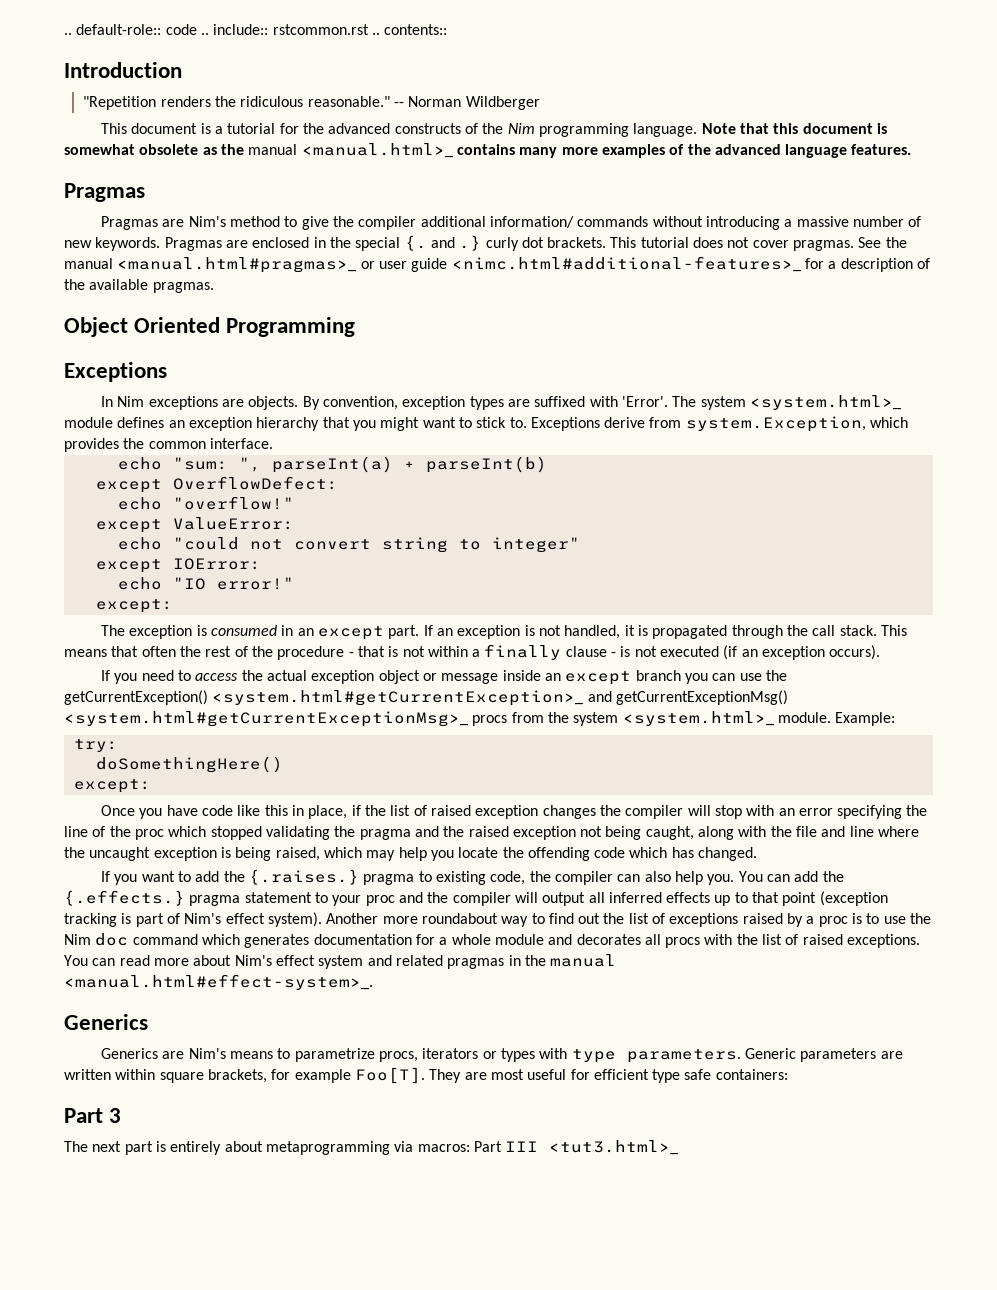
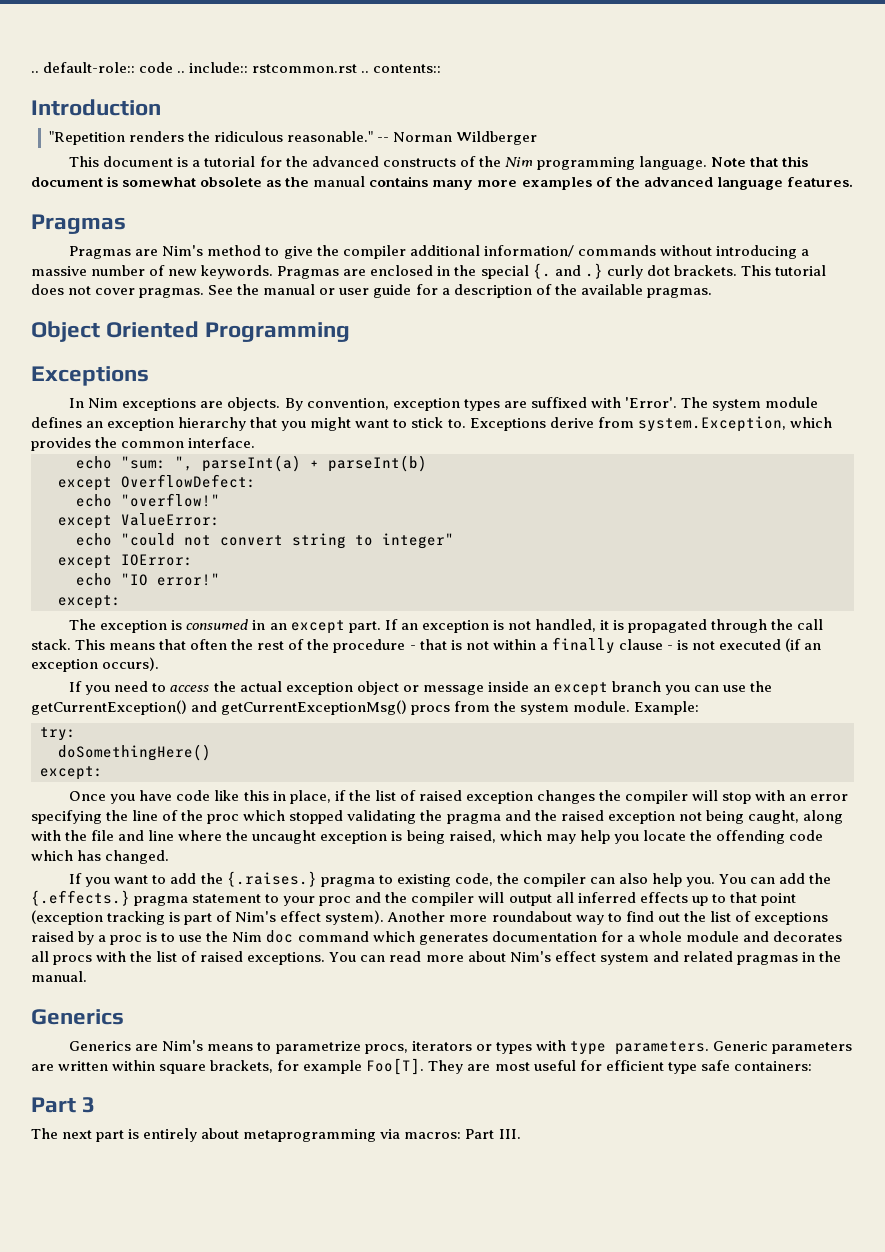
[301,143,453,158] <manual.html>_ -> (366, 181) none
[117,257,357,273] <manual.html#pragmas>_ -> (316, 289) none
[451,256,801,272] <nimc.html#additional-features>_ -> (412, 291) none
[749,395,901,410] <system.html>_ -> (761, 405) none
[212,690,584,706] <system.html#getCurrentException>_ -> (187, 707) none
[64,711,468,727] <system.html#getCurrentExceptionMsg>_ -> (408, 707) none
[622,711,774,726] <system.html>_ -> (570, 709) none
[550,954,617,967] [64,974,373,990] manual <manual.html#effect-system>_. -> [31,971,87,982] manual.
[505,1140,679,1155] III <tut3.html>_ -> [498,1129,521,1139] III.

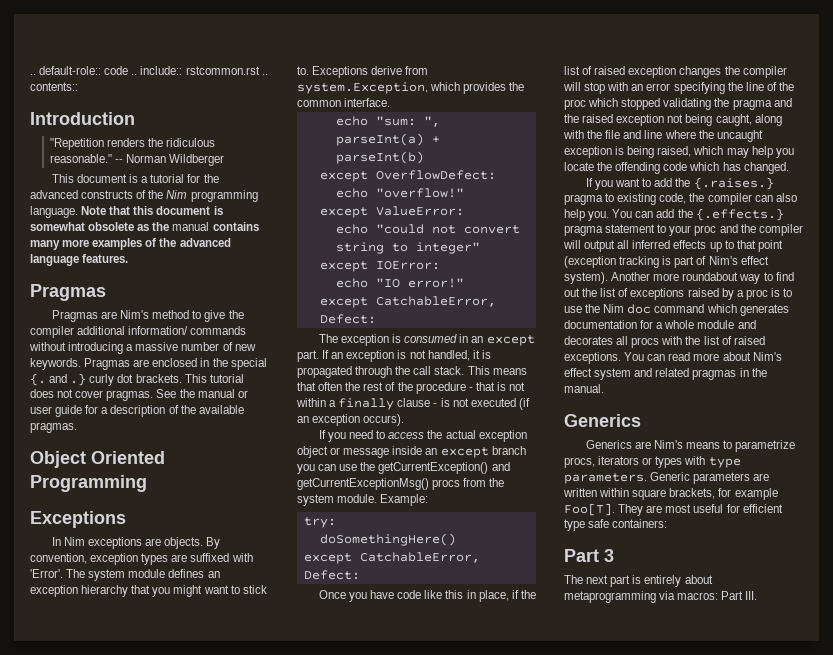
[58,595,121,609] except: -> [319,296,496,308] [319,314,376,324] except CatchableError, Defect:
[40,766,103,780] except: -> [303,552,480,564] [303,570,360,580] except CatchableError, Defect:

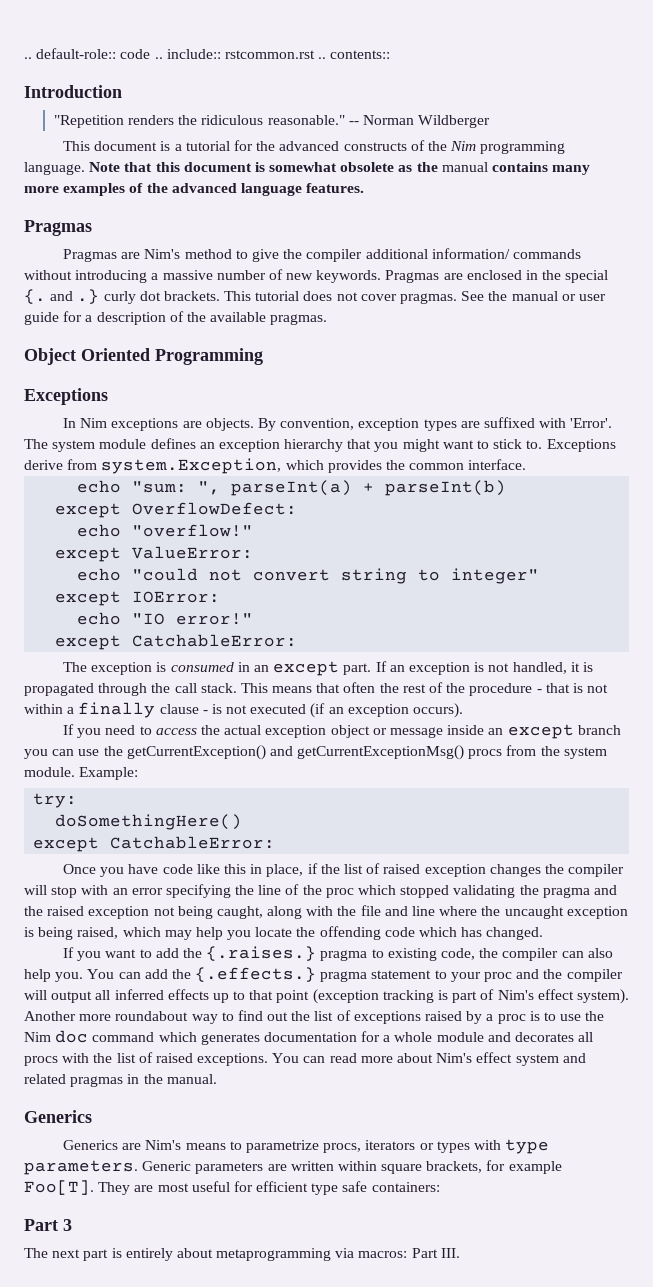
[375,296,496,307] [319,314,376,324] CatchableError, Defect: -> [132,634,298,647] CatchableError:
[359,552,480,563] [303,570,360,580] CatchableError, Defect: -> [110,836,276,849] CatchableError:

